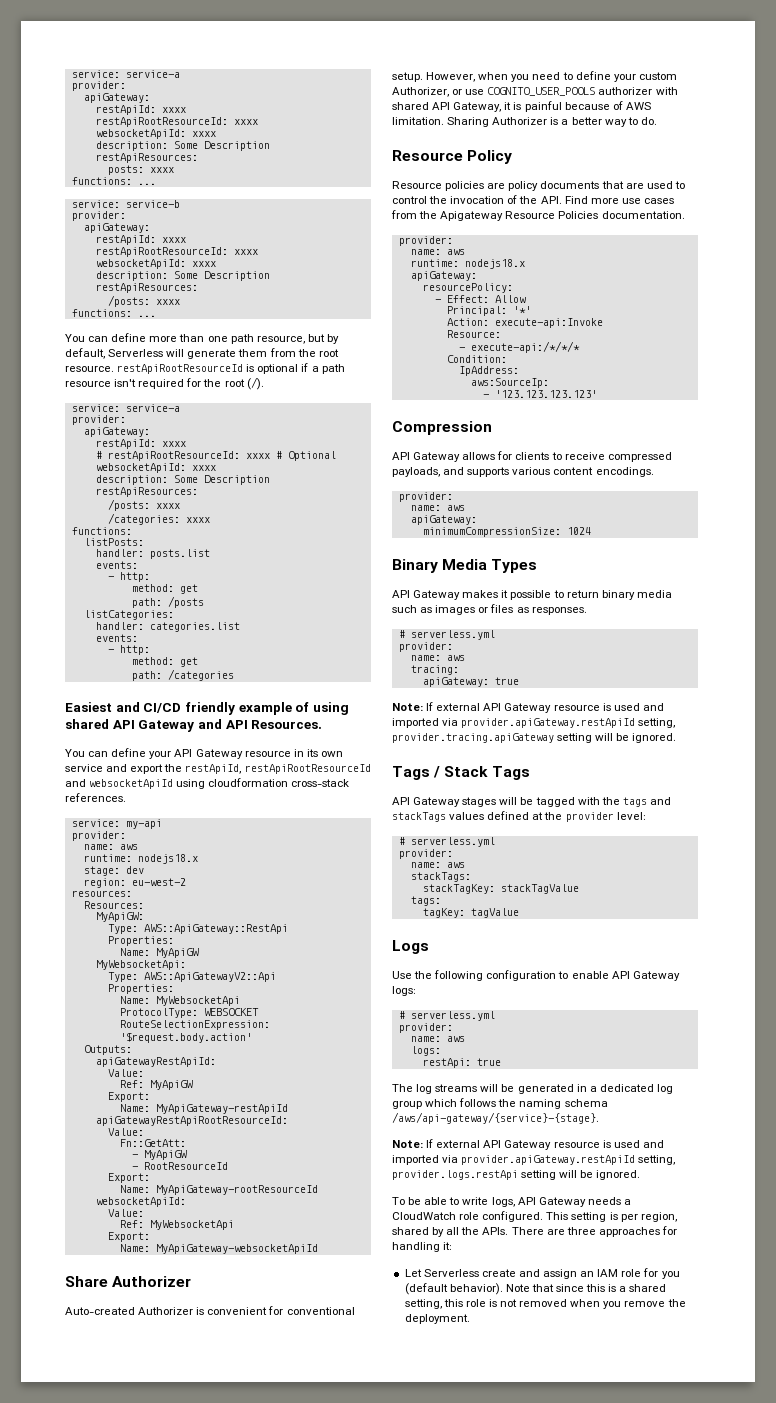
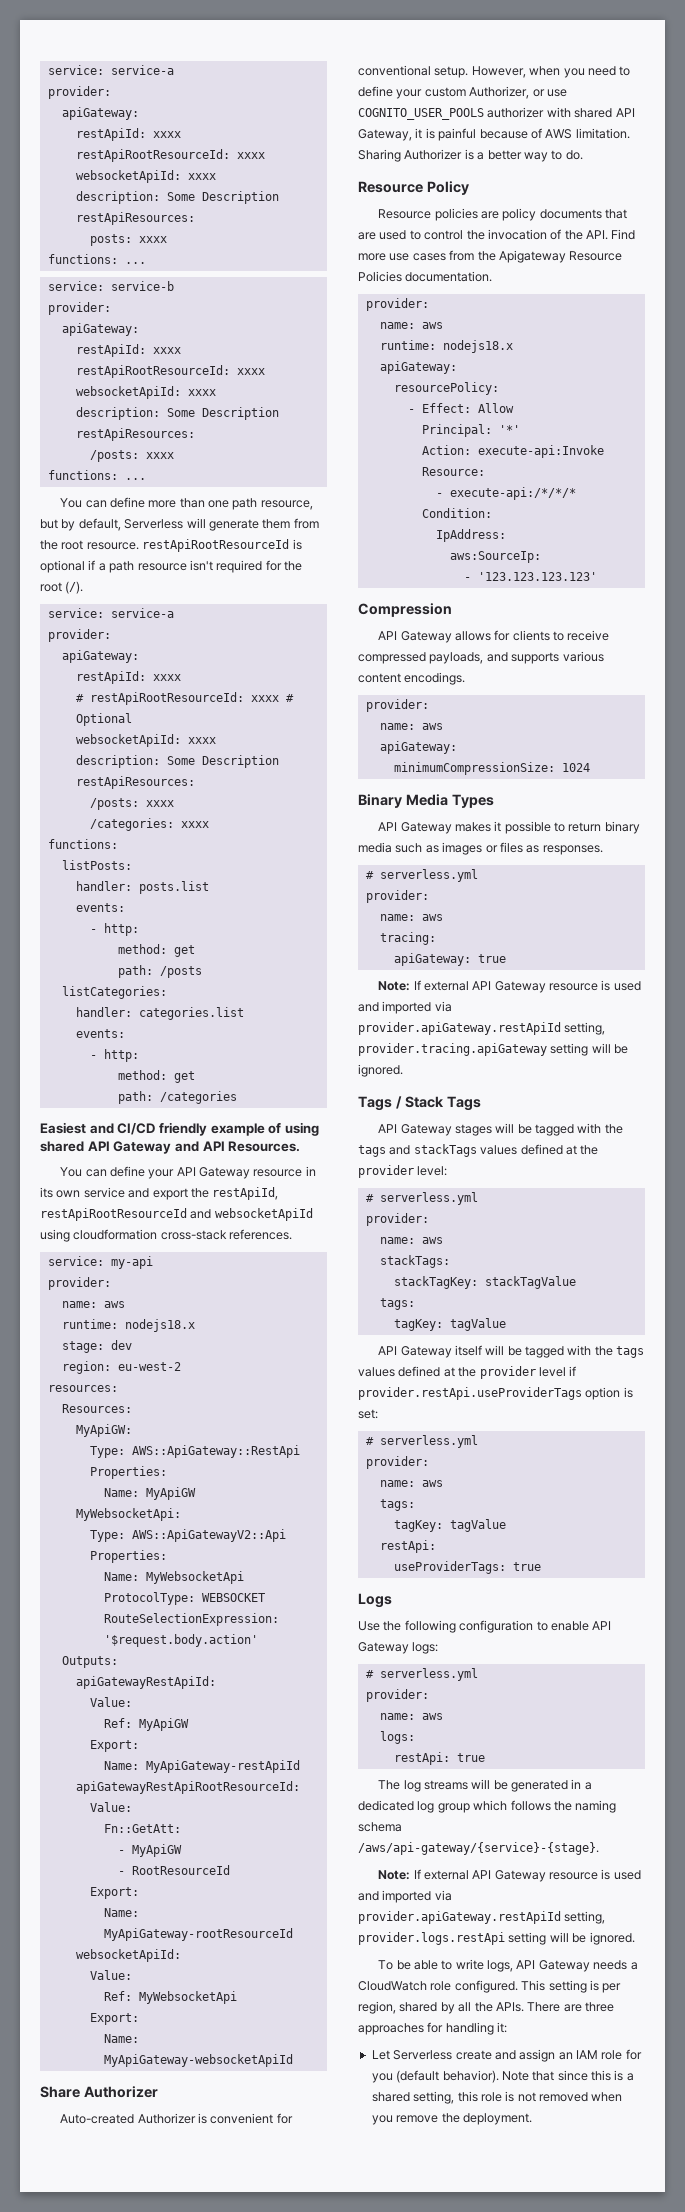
(519, 913) none -> [378,1345,645,1358] [358,1366,577,1379] [358,1387,633,1400] [358,1409,378,1419] [365,1435,478,1448] [365,1456,429,1469] [379,1480,443,1487] [379,1499,415,1511] [393,1519,506,1532] [379,1540,436,1553] [393,1561,541,1574] // API Gateway itself will be tagged with the tags values defined at the provider level if provider.restApi.useProviderTags option is set: // # serverless.yml // provider: // name: aws // tags: // tagKey: tagValue // restApi: // useProviderTags: true

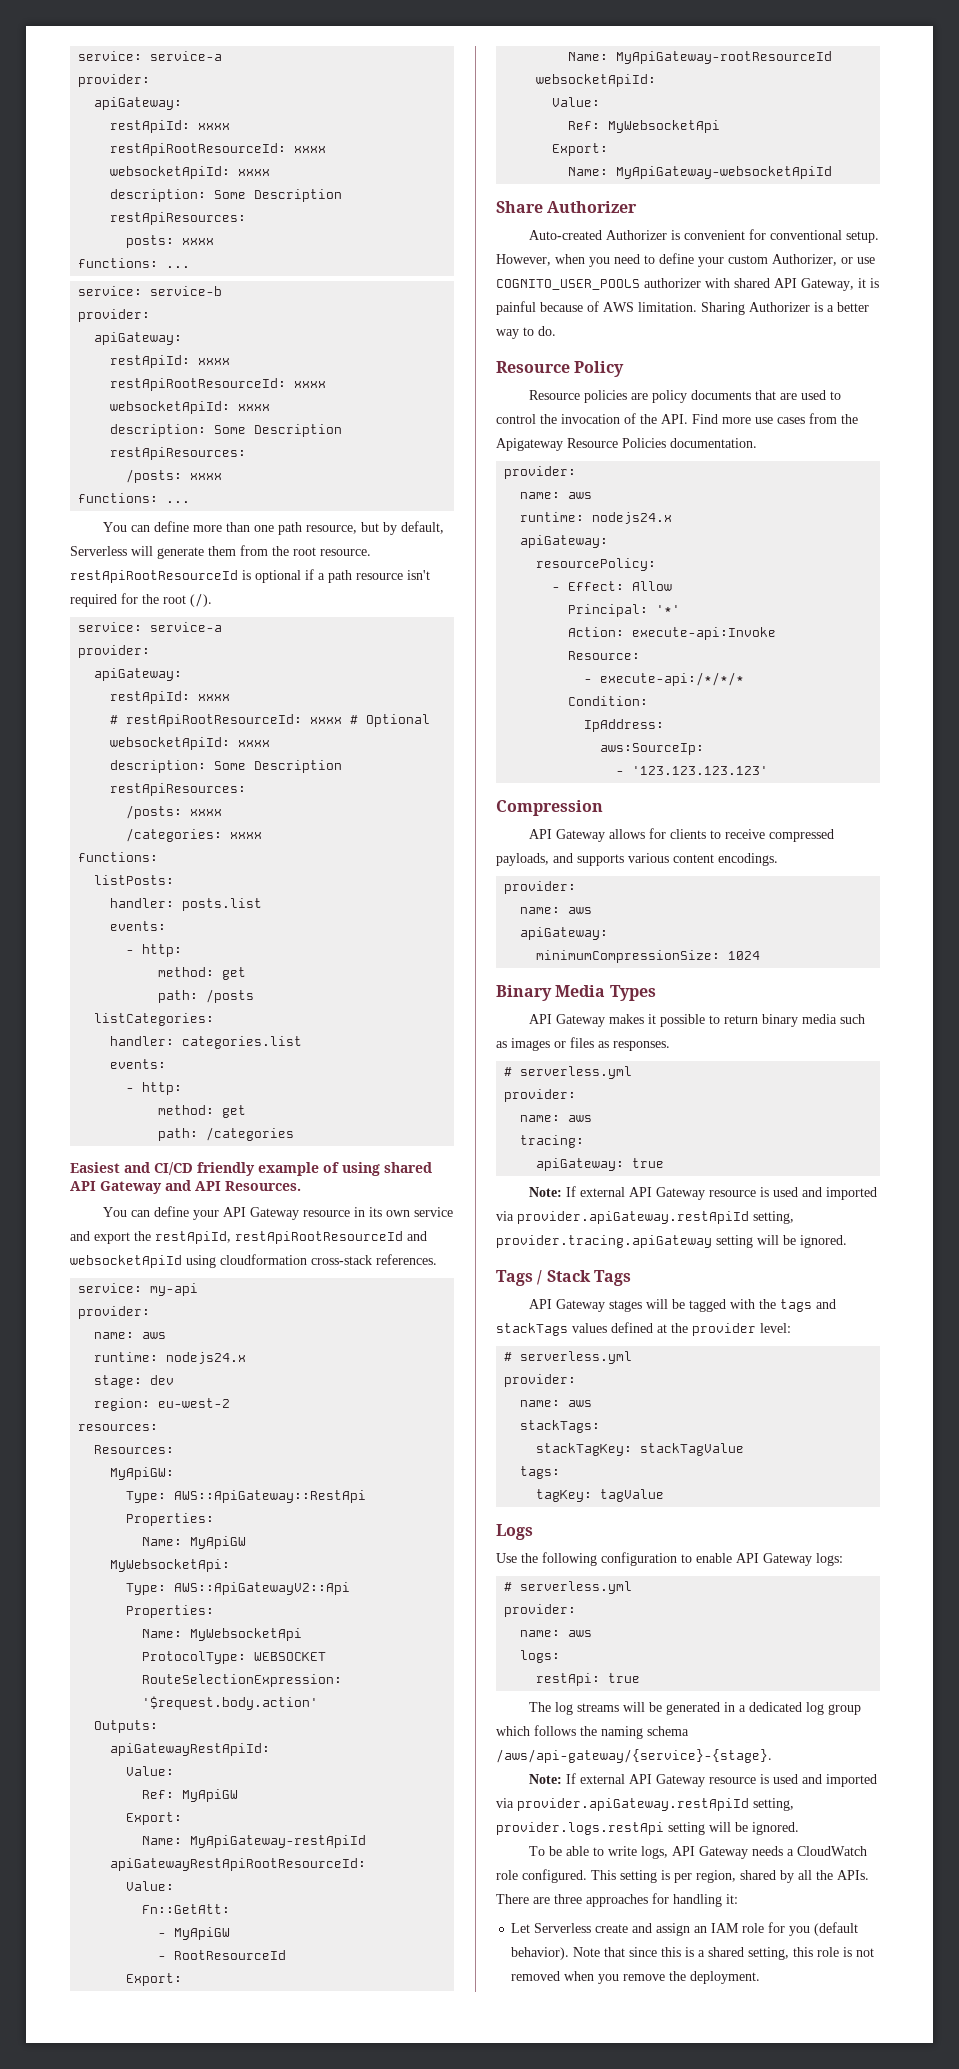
[124,1319,195,1332] nodejs18.x -> [166,1352,247,1364] nodejs24.x
[442,340,513,353] nodejs18.x -> [592,512,673,524] nodejs24.x
[378,1345,645,1358] [358,1366,577,1379] [358,1387,633,1400] [358,1409,378,1419] [365,1435,478,1448] [365,1456,429,1469] [379,1480,443,1487] [379,1499,415,1511] [393,1519,506,1532] [379,1540,436,1553] [393,1561,541,1574] // API Gateway itself will be tagged with the tags values defined at the provider level if provider.restApi.useProviderTags option is set: // # serverless.yml // provider: // name: aws // tags: // tagKey: tagValue // restApi: // useProviderTags: true -> (665, 1495) none

